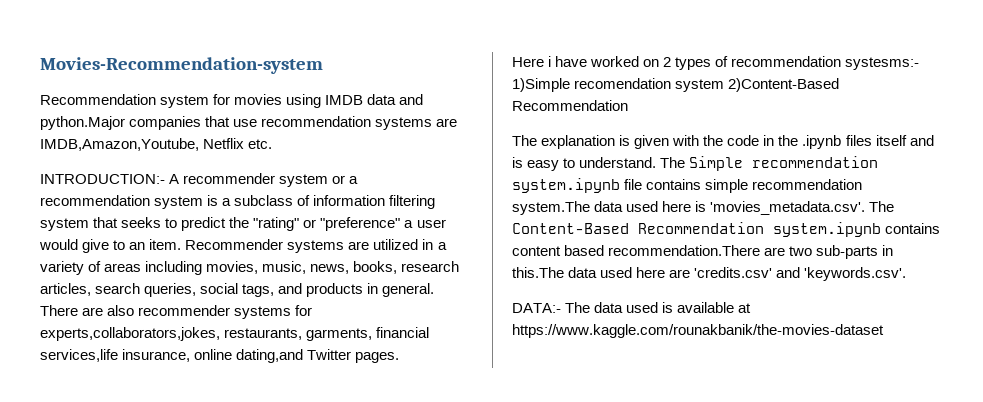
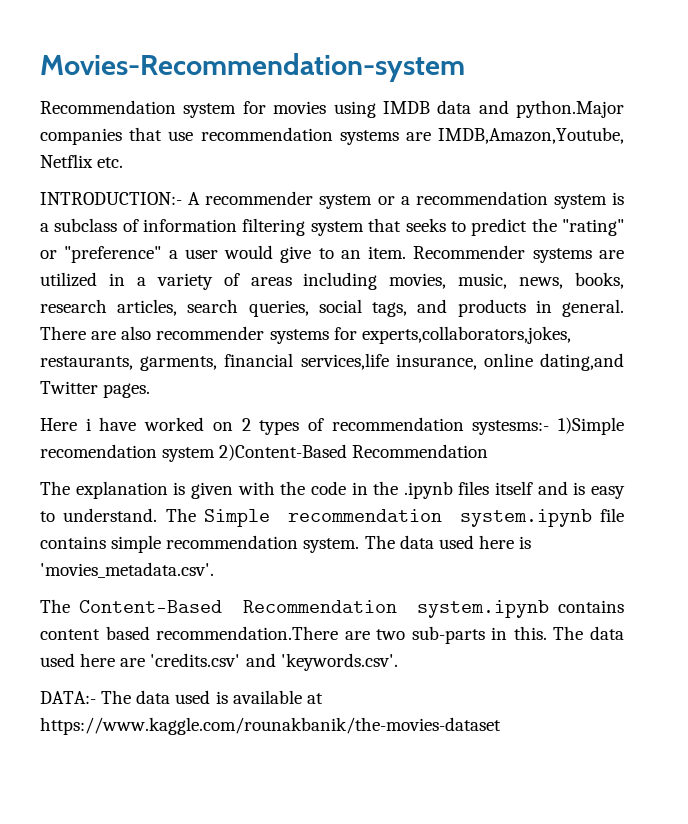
[512,201,590,215] system.The -> [303,535,395,553] system. The
(866, 208) none -> (214, 570) //
[512,267,564,278] this.The -> [513,626,584,640] this. The

